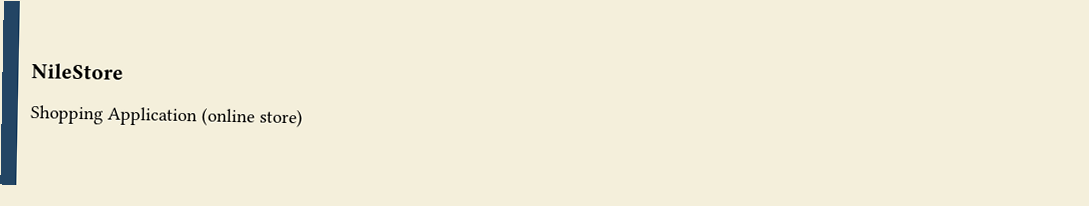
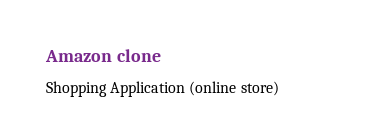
[31,63,124,80] NileStore -> [45,49,161,62] Amazon clone

